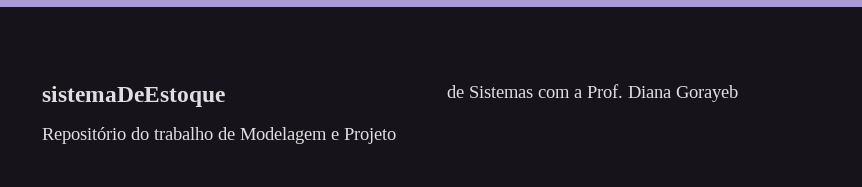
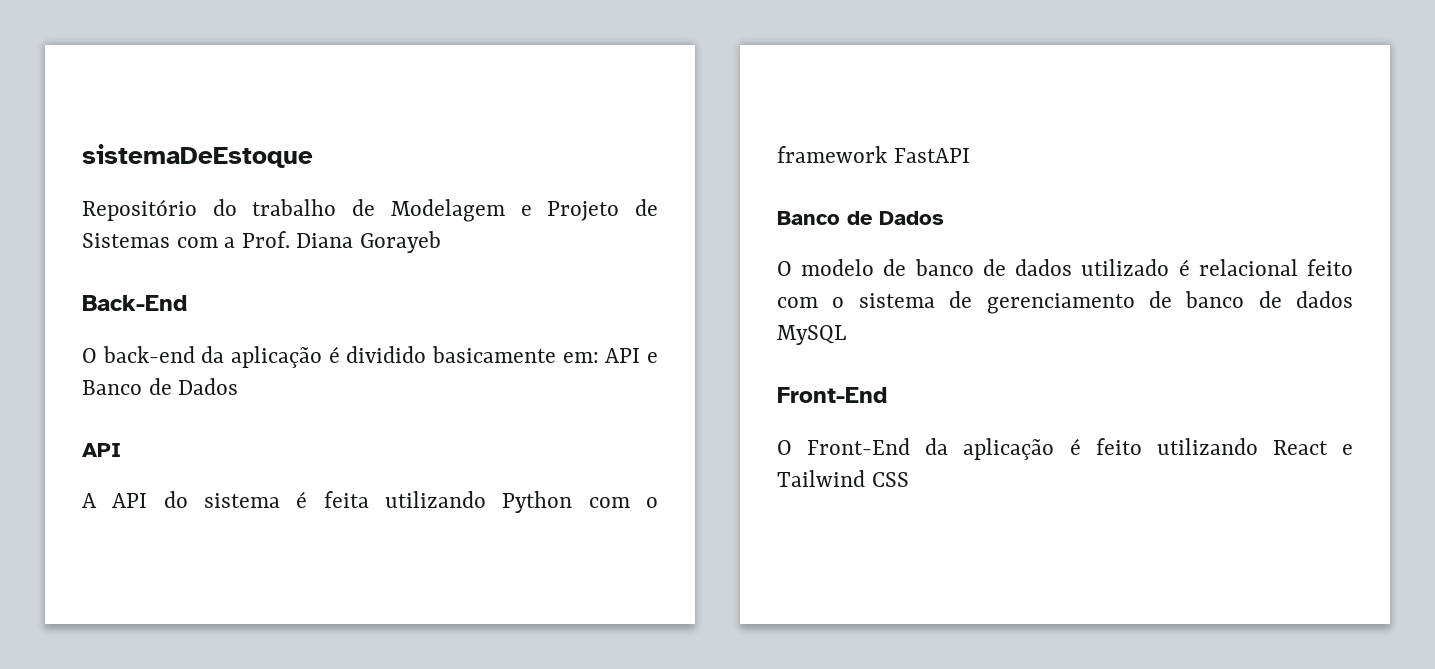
(738, 93) none -> [82,295,187,311] [82,346,658,368] [82,378,239,395] [82,443,121,457] [82,491,659,513] [777,146,970,163] [777,211,944,225] [777,259,1353,276] [777,291,1353,314] [777,325,846,345] [777,387,887,403] [777,438,1353,460] [777,470,909,487] // Back-End // O back-end da aplicação é dividido basicamente em: API e Banco de Dados // API // A API do sistema é feita utilizando Python com o framework FastAPI // Banco de Dados // O modelo de banco de dados utilizado é relacional feito com o sistema de gerenciamento de banco de dados MySQL // Front-End // O Front-End da aplicação é feito utilizando React e Tailwind CSS

